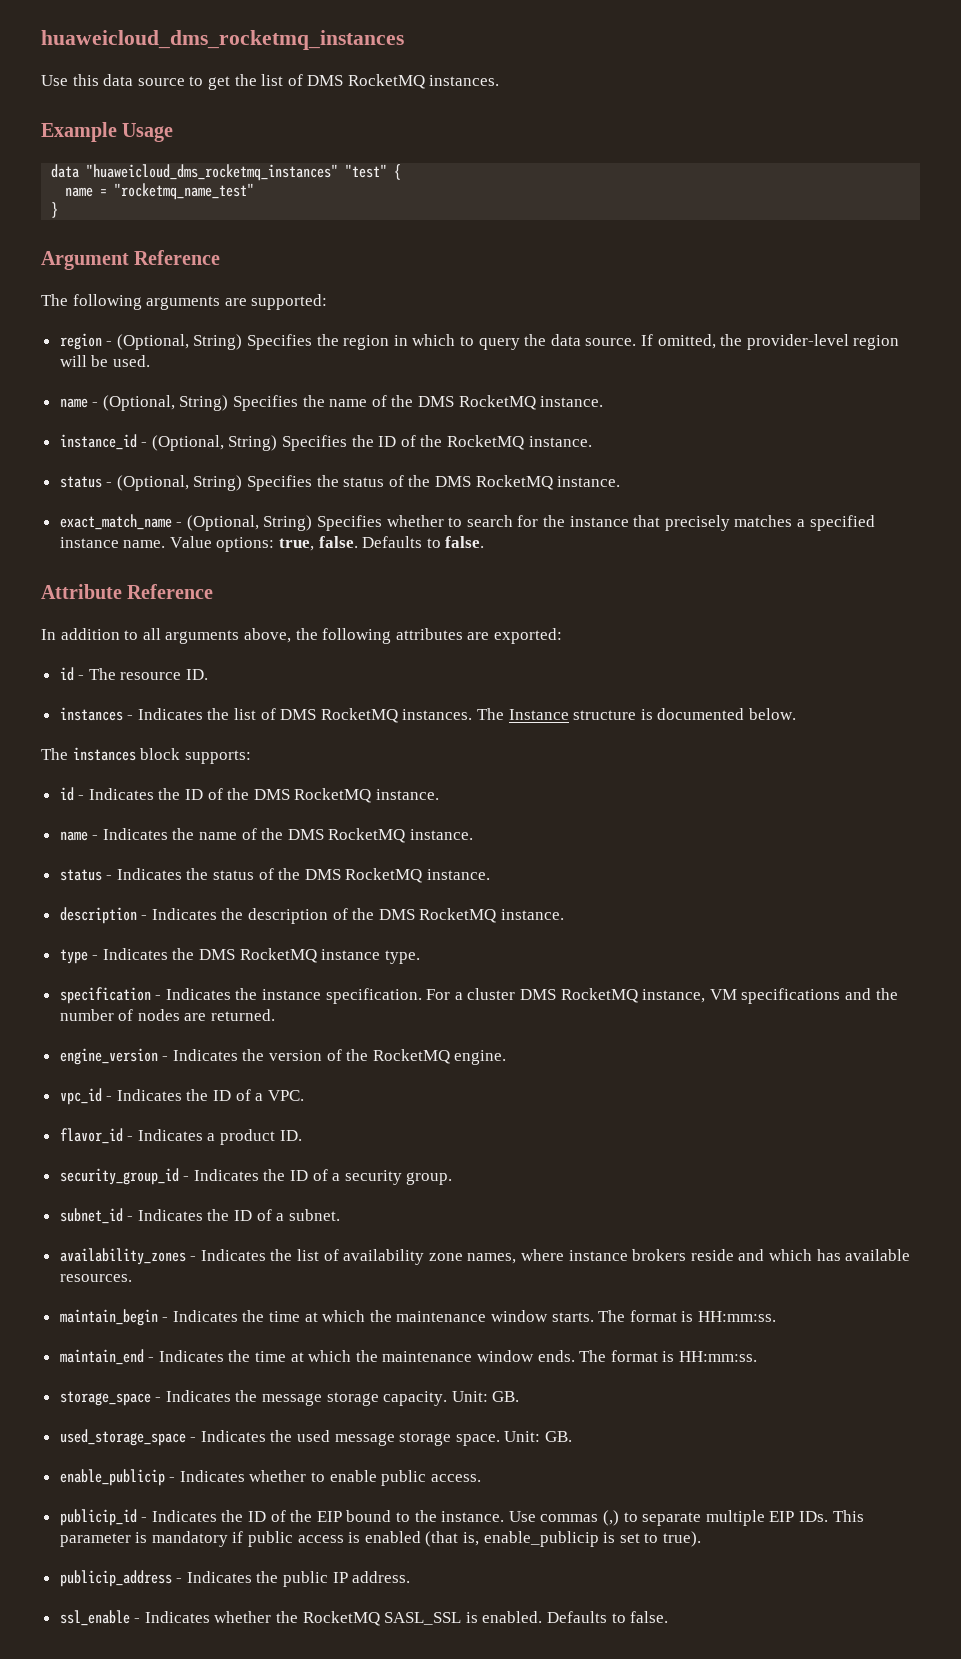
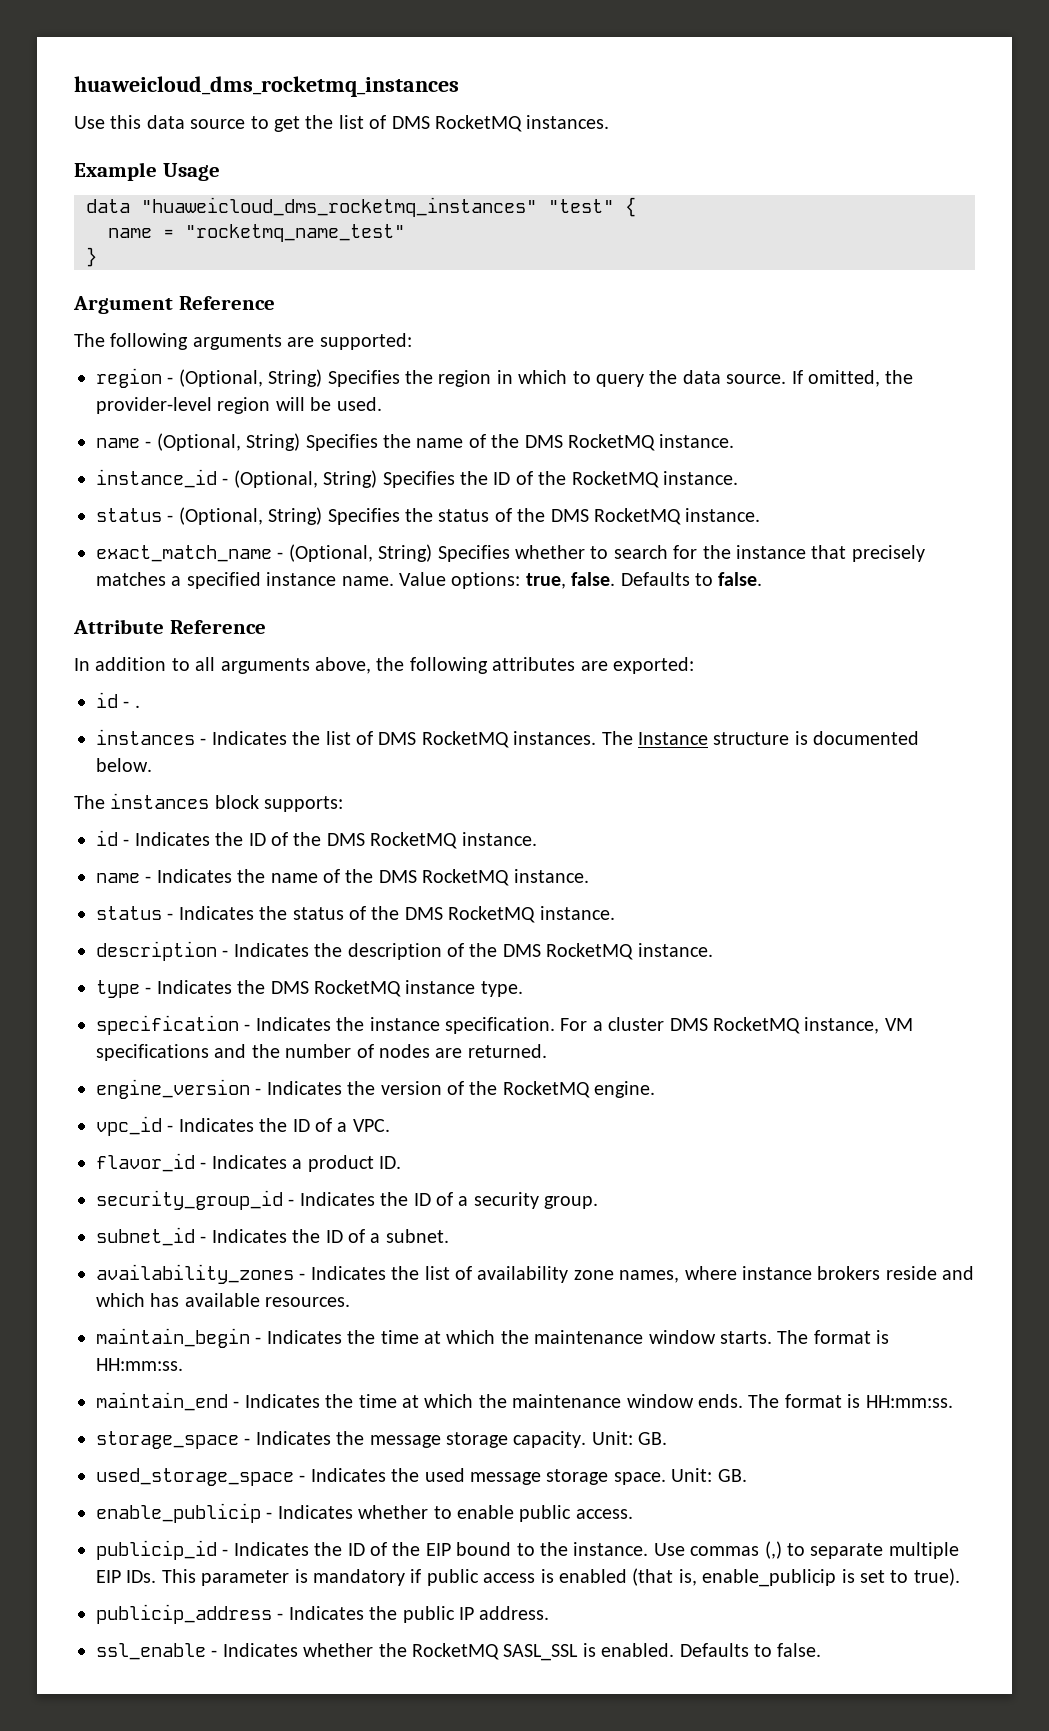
[88,668,209,680] The resource ID. -> [134,705,140,708] .

